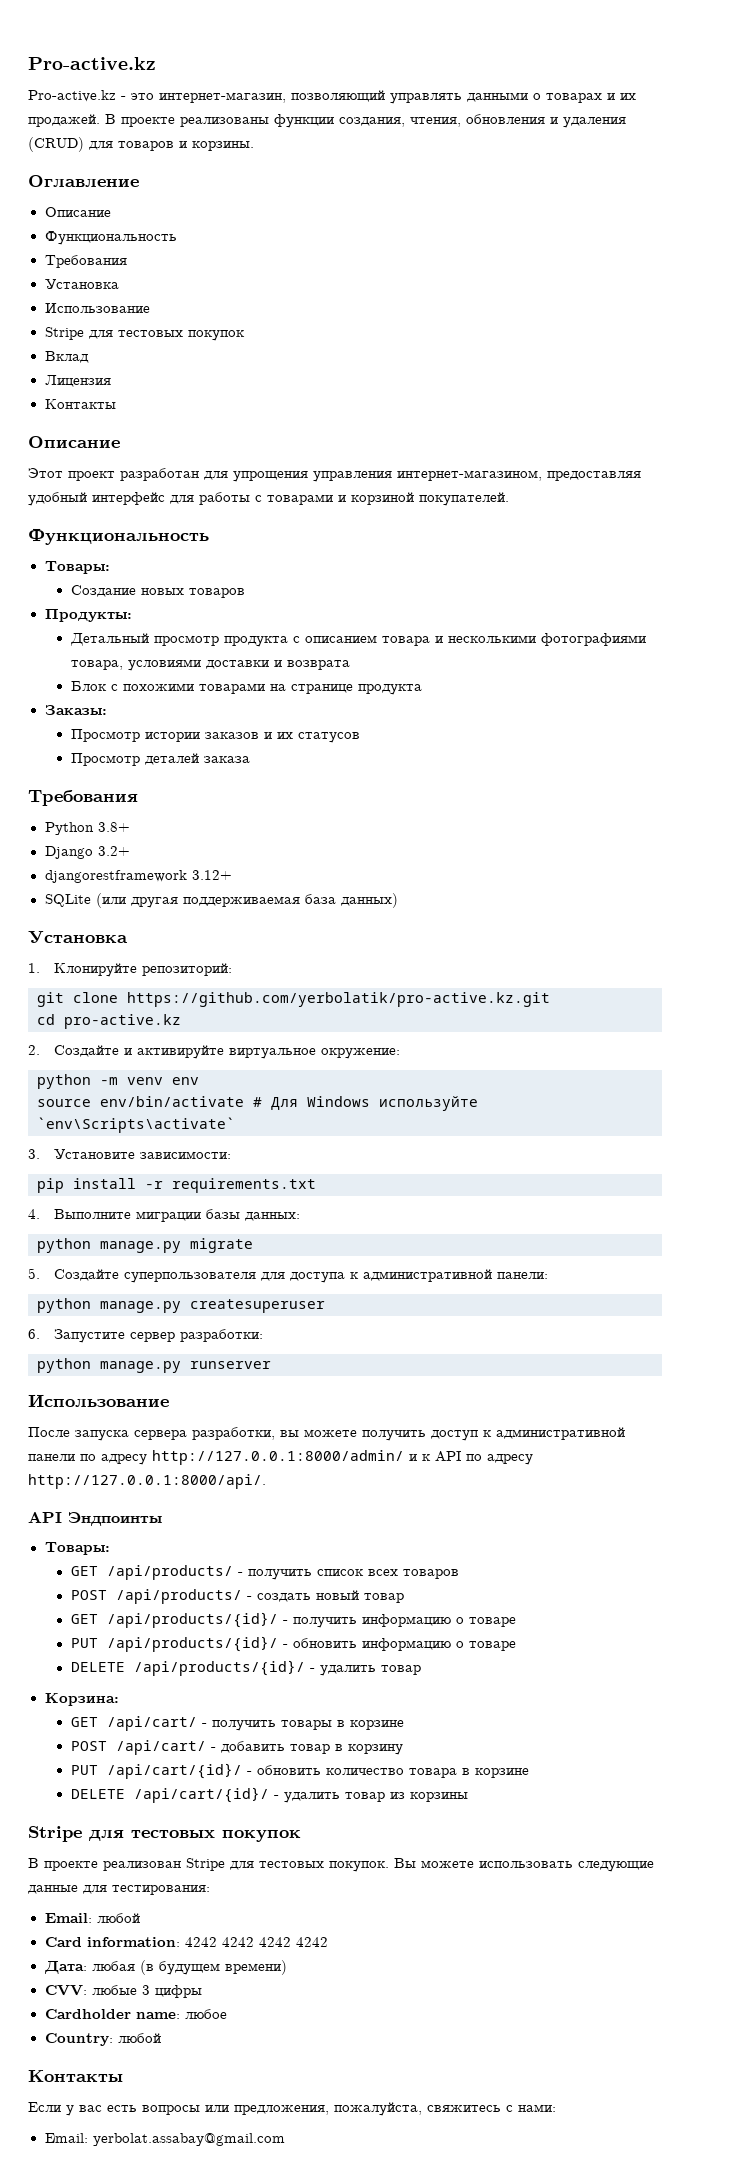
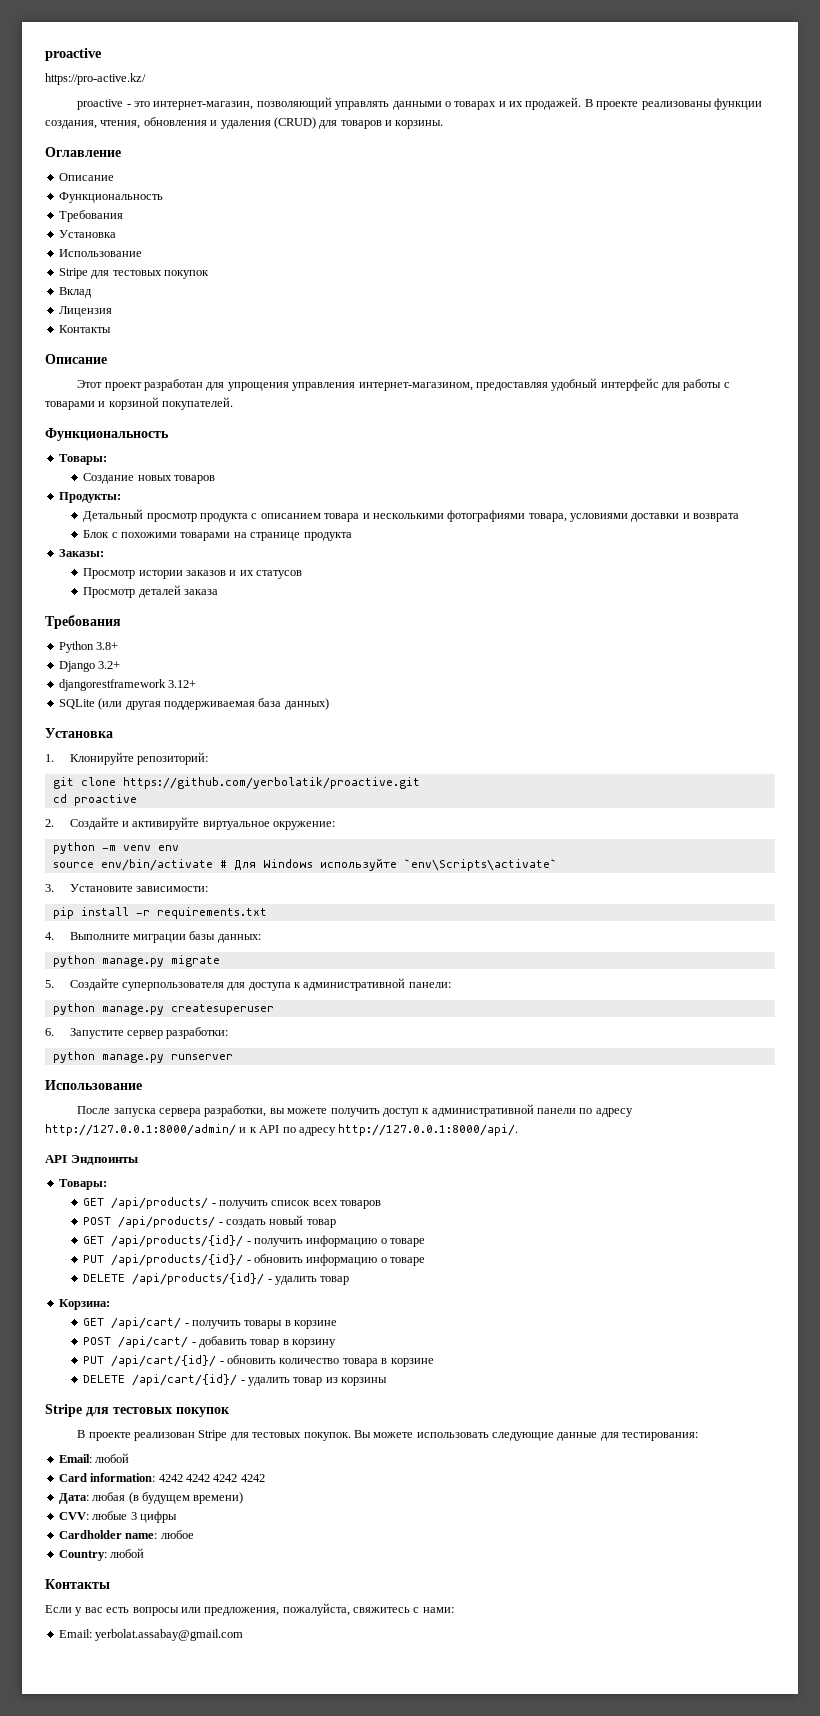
[28,57,156,70] [28,90,116,102] Pro-active.kz // Pro-active.kz -> [45,48,102,61] [45,73,146,85] [77,99,124,110] proactive // https://pro-active.kz/ // proactive
[127,992,550,1007] https://github.com/yerbolatik/pro-active.kz.git -> [122,777,420,789] https://github.com/yerbolatik/proactive.git
[64,1014,181,1029] pro-active.kz -> [73,794,137,806] proactive

